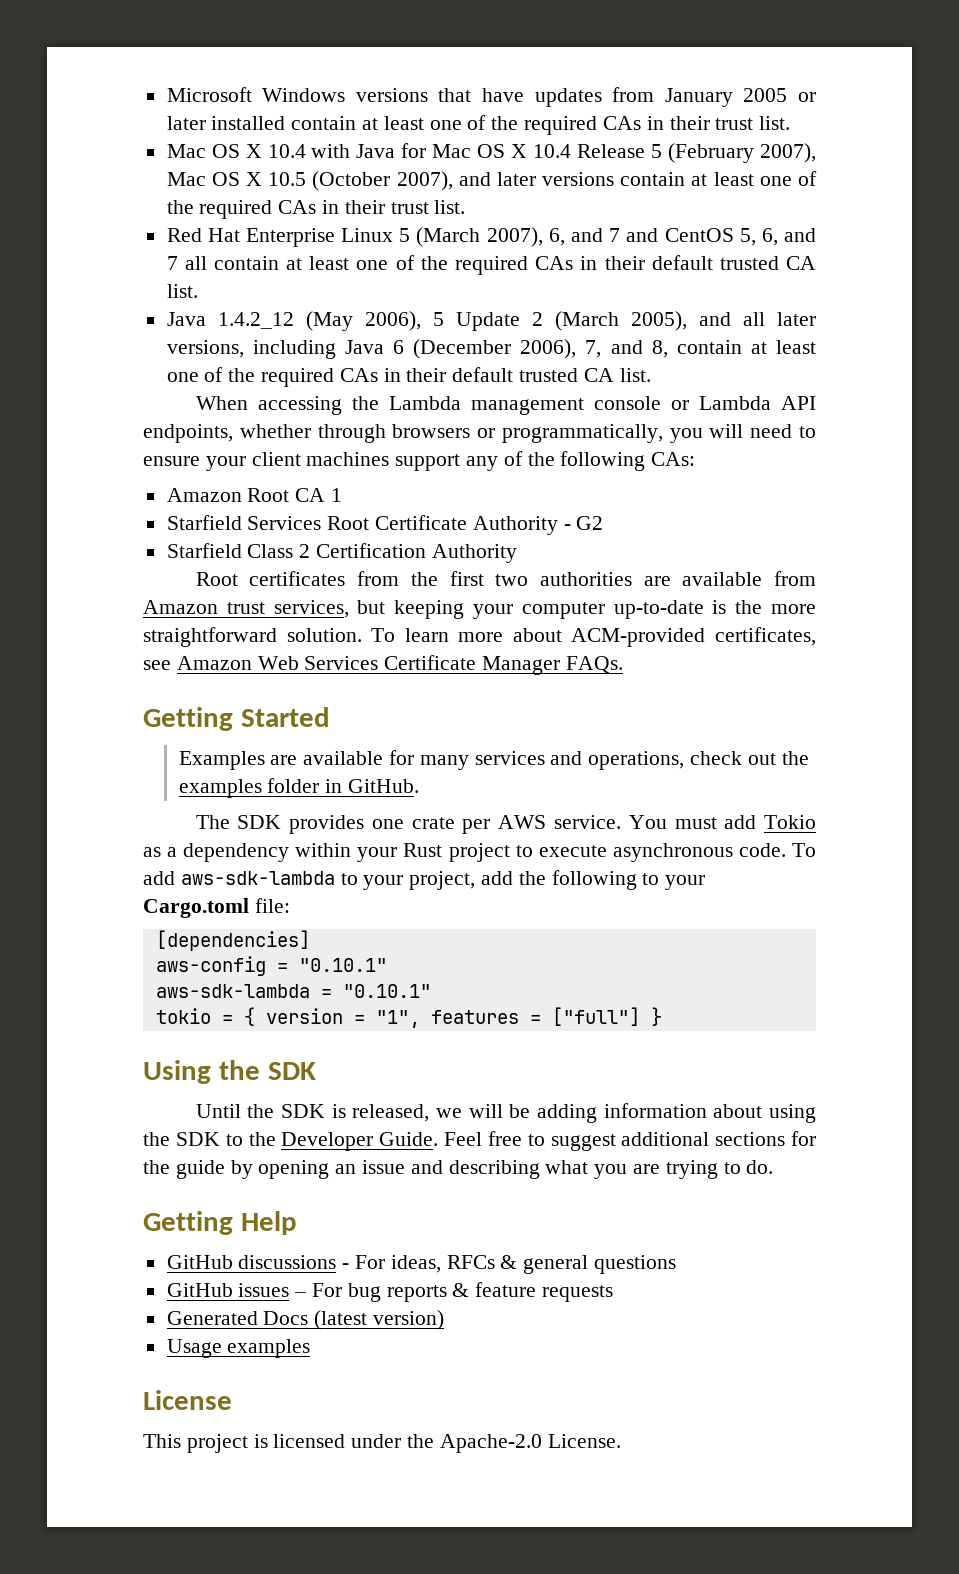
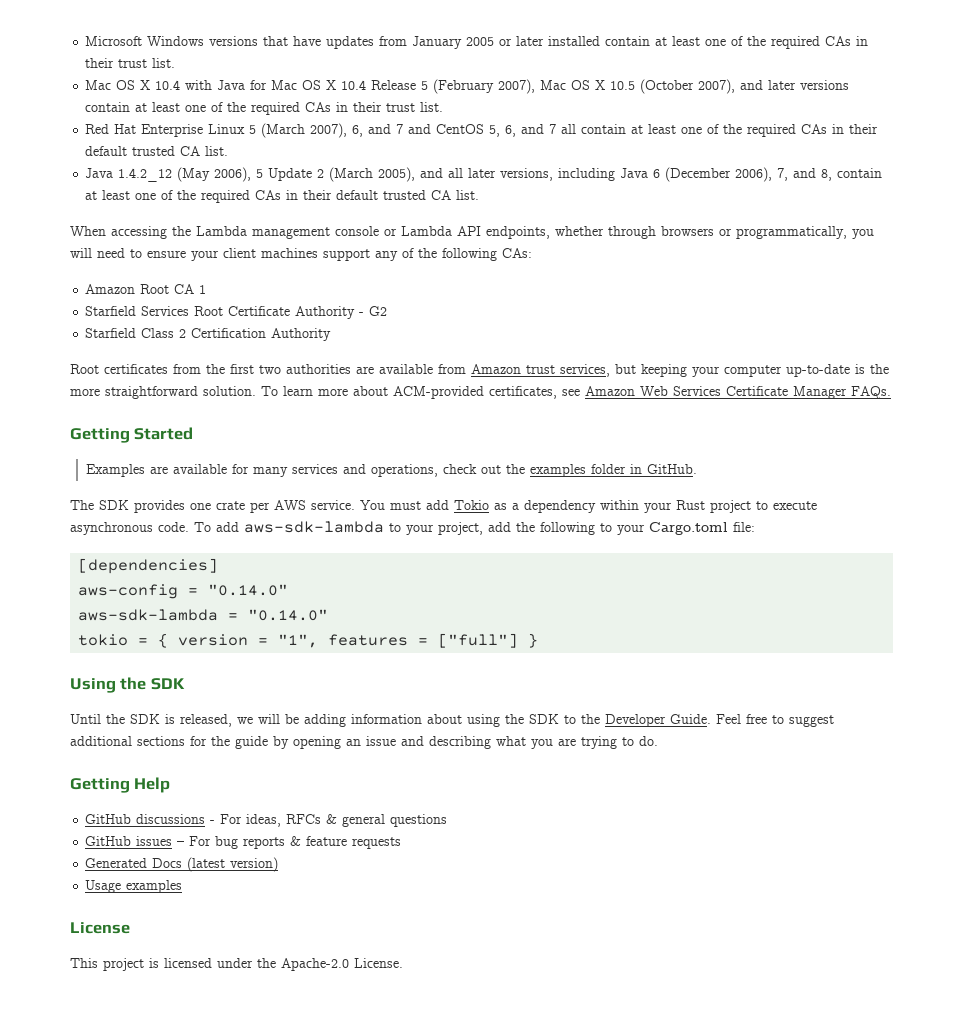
[298,958,387,972] "0.10.1" -> [208,584,289,596] "0.14.0"
[342,984,431,998] "0.10.1" -> [248,609,329,621] "0.14.0"

